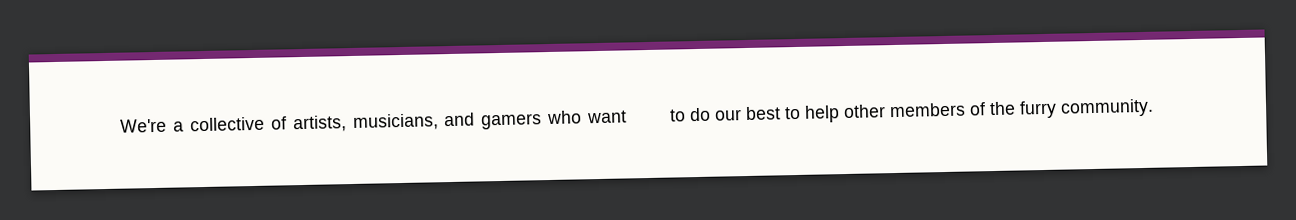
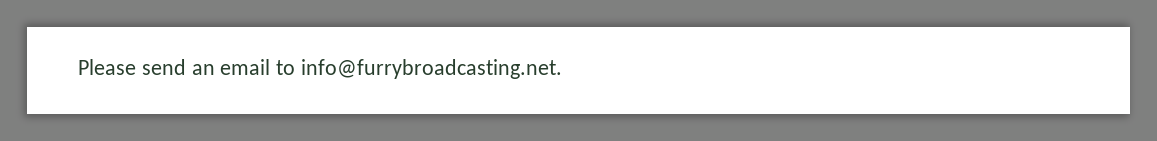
[120,98,1154,133] We're a collective of artists, musicians, and gamers who want to do our best to help other members of the furry community. -> [78,59,563,79] Please send an email to info@furrybroadcasting.net.

